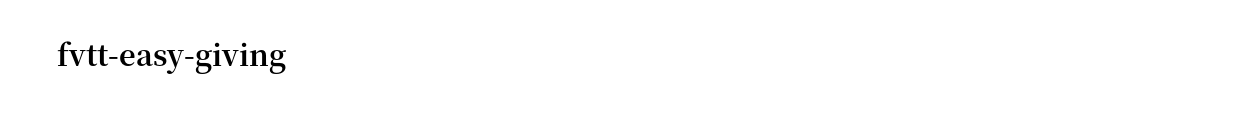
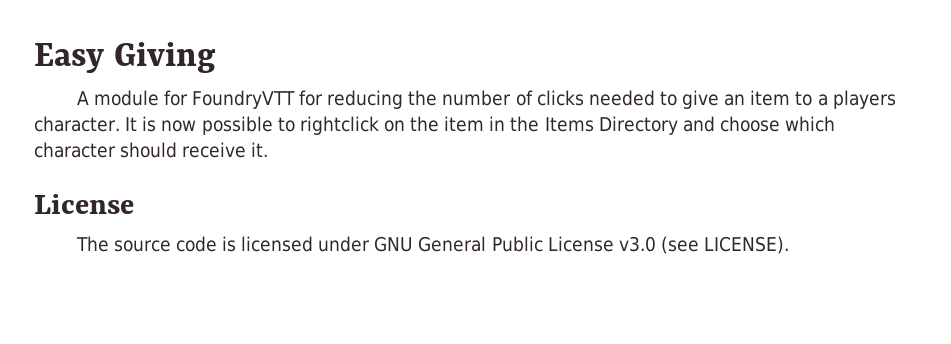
[57,41,286,74] fvtt-easy-giving -> [34,42,217,73] [76,90,896,109] [34,116,836,135] [34,142,269,158] [34,194,134,214] [75,236,790,254] Easy Giving // A module for FoundryVTT for reducing the number of clicks needed to give an item to a players character. It is now possible to rightclick on the item in the Items Directory and choose which character should receive it. // License // The source code is licensed under GNU General Public License v3.0 (see LICENSE).

